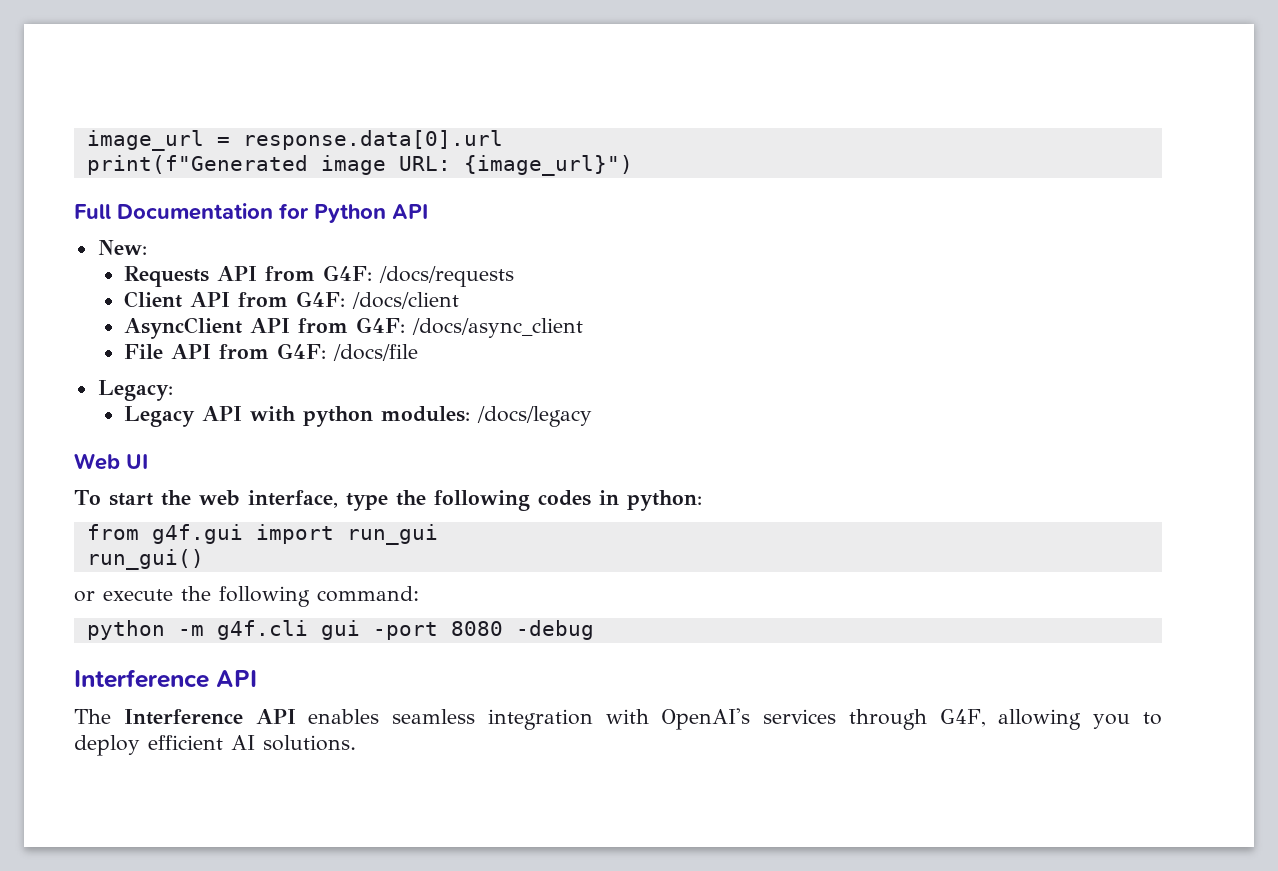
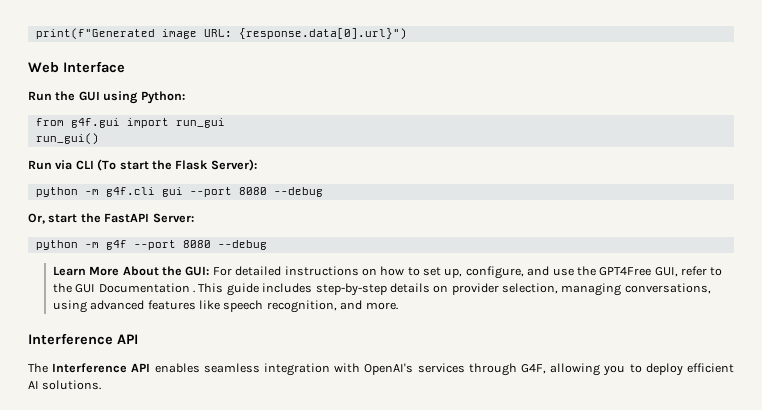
[86,130,503,151] [86,155,633,176] [74,203,428,223] [97,240,147,255] [123,265,514,287] [123,291,459,309] [123,317,583,339] [123,343,418,361] [97,380,173,401] [123,406,592,427] [74,453,148,470] [74,490,702,511] image_url = response.data[0].url // print(f"Generated image URL: {image_url}") // Full Documentation for Python API // New: // Requests API from G4F: /docs/requests // Client API from G4F: /docs/client // AsyncClient API from G4F: /docs/async_client // File API from G4F: /docs/file // Legacy: // Legacy API with python modules: /docs/legacy // Web UI // To start the web interface, type the following codes in python: -> [35,28,407,40] [28,61,125,73] [28,91,185,104] print(f"Generated image URL: {response.data[0].url}") // Web Interface // Run the GUI using Python:
[74,586,419,607] [86,620,594,640] or execute the following command: // python -m g4f.cli gui -port 8080 -debug -> [28,159,257,171] [35,187,323,197] [28,213,194,224] [35,240,267,250] [52,266,723,279] [52,283,711,296] [52,300,398,313] Run via CLI (To start the Flask Server): // python -m g4f.cli gui --port 8080 --debug // Or, start the FastAPI Server: // python -m g4f --port 8080 --debug // Learn More About the GUI: For detailed instructions on how to set up, configure, and use the GPT4Free GUI, refer to the GUI Documentation . This guide includes step-by-step details on provider selection, managing conversations, using advanced features like speech recognition, and more.

